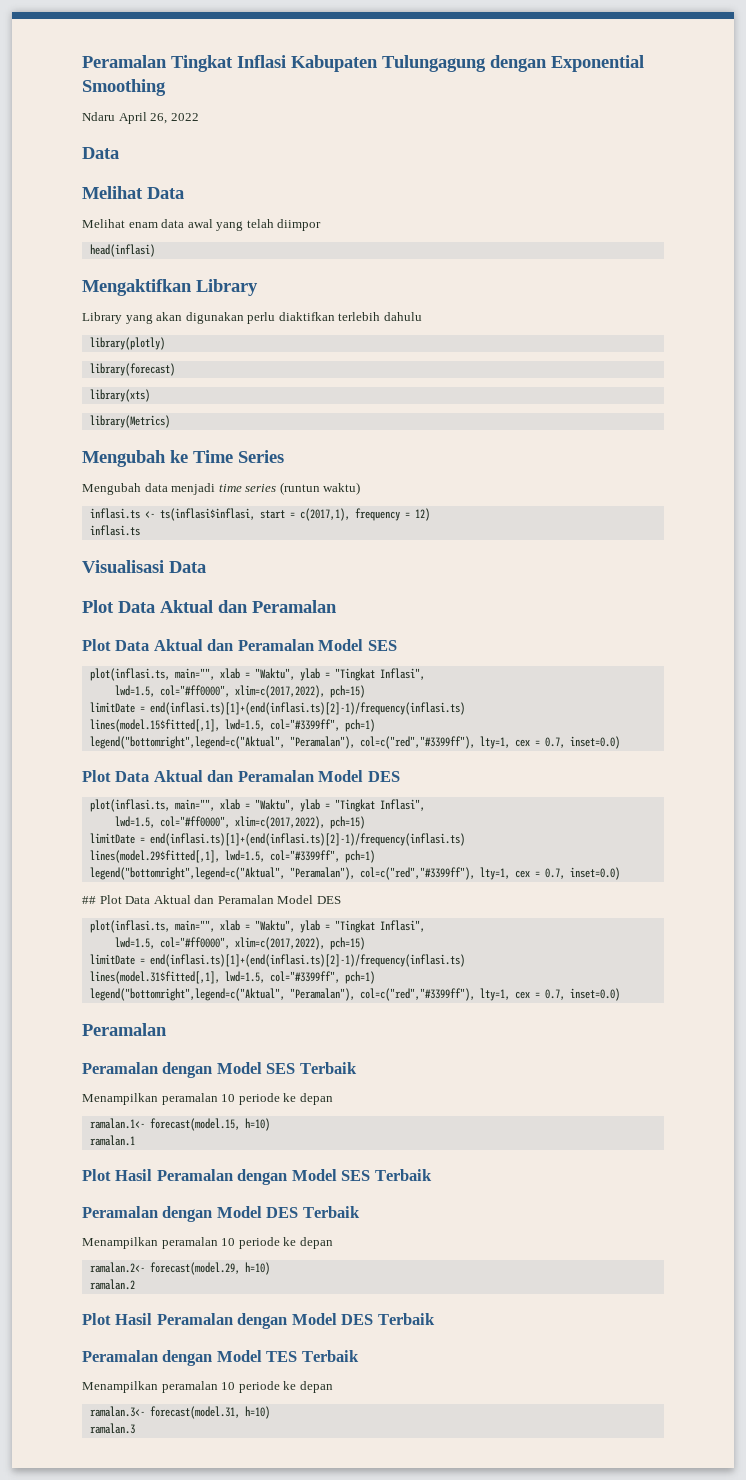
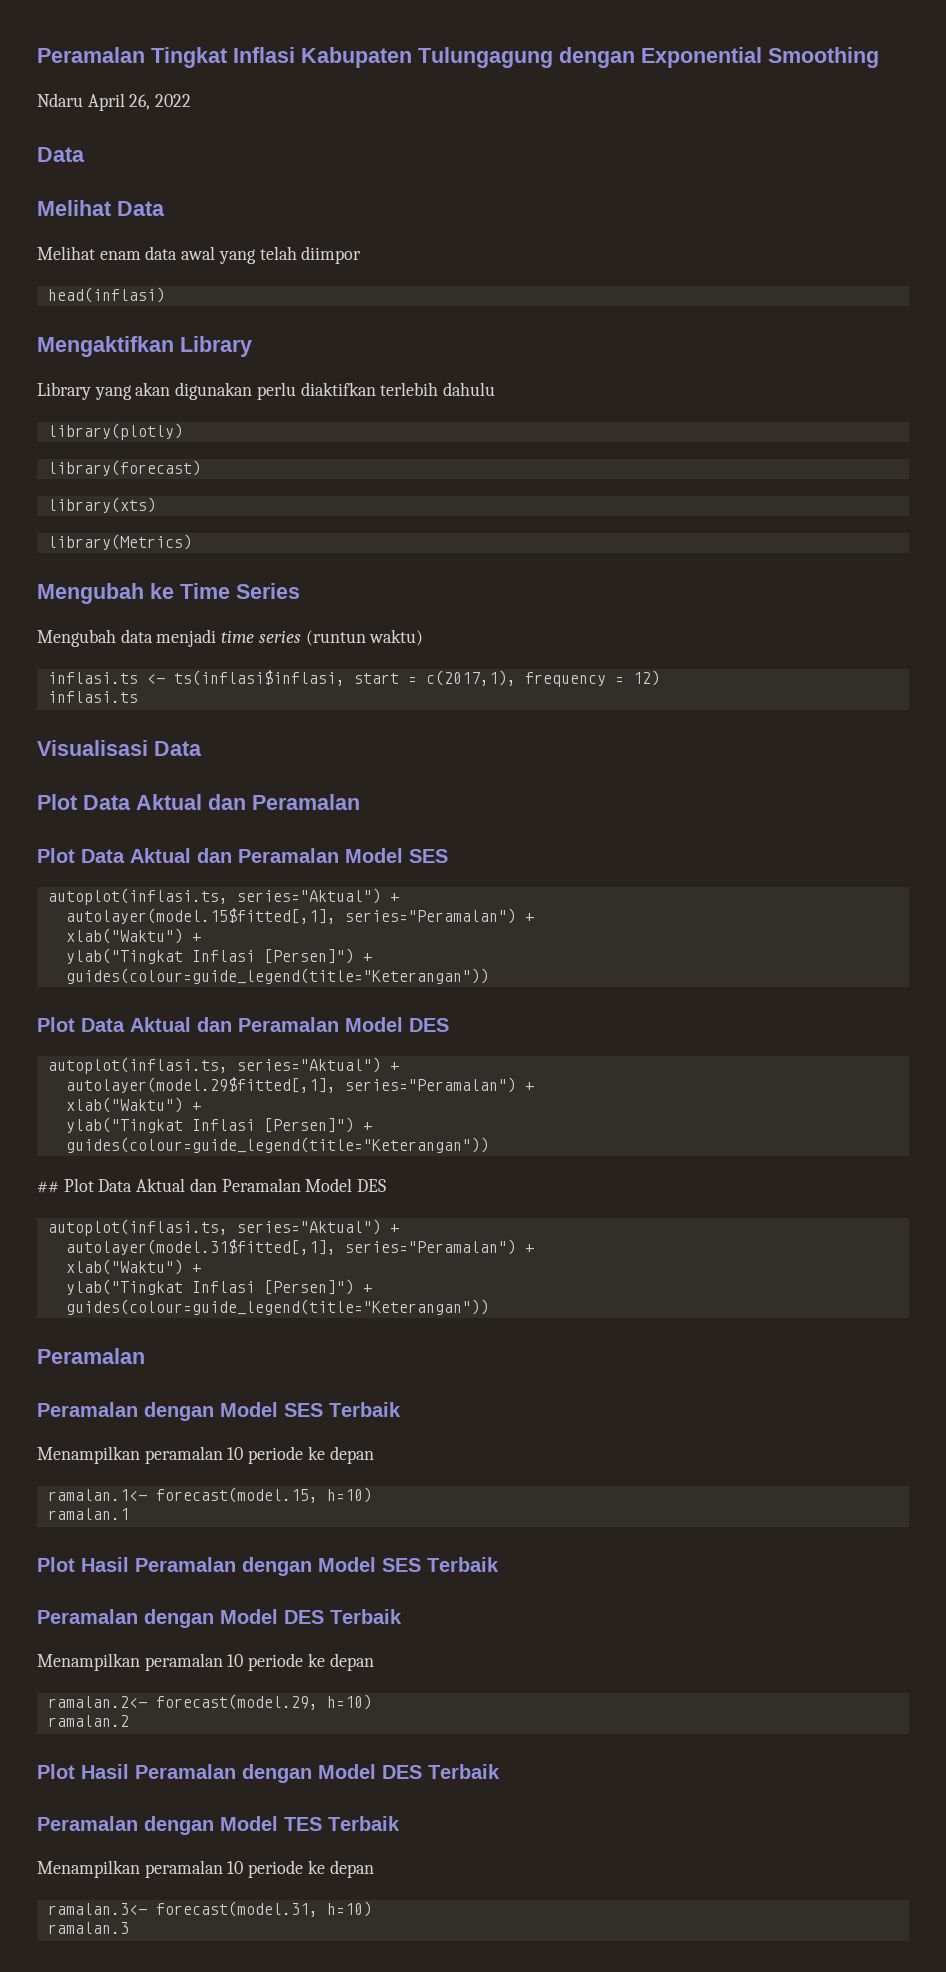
[89,668,425,681] [114,685,365,698] [89,702,465,715] [89,719,375,732] [89,736,620,749] [82,770,400,782] [89,799,425,812] [114,816,365,829] [89,833,465,846] [89,850,375,863] [89,867,620,880] plot(inflasi.ts, main="", xlab = "Waktu", ylab = "Tingkat Inflasi", // lwd=1.5, col="#ff0000", xlim=c(2017,2022), pch=15) // limitDate = end(inflasi.ts)[1]+(end(inflasi.ts)[2]-1)/frequency(inflasi.ts) // lines(model.15$fitted[,1], lwd=1.5, col="#3399ff", pch=1) // legend("bottomright",legend=c("Aktual", "Peramalan"), col=c("red","#3399ff"), lty=1, cex = 0.7, inset=0.0) // Plot Data Aktual dan Peramalan Model DES // plot(inflasi.ts, main="", xlab = "Waktu", ylab = "Tingkat Inflasi", // lwd=1.5, col="#ff0000", xlim=c(2017,2022), pch=15) // limitDate = end(inflasi.ts)[1]+(end(inflasi.ts)[2]-1)/frequency(inflasi.ts) // lines(model.29$fitted[,1], lwd=1.5, col="#3399ff", pch=1) // legend("bottomright",legend=c("Aktual", "Peramalan"), col=c("red","#3399ff"), lty=1, cex = 0.7, inset=0.0) -> [47,888,399,905] [65,908,534,924] [65,928,201,944] [65,948,372,964] [65,968,489,984] [37,1017,449,1032] [47,1057,399,1074] [65,1077,534,1093] [65,1097,201,1113] [65,1117,372,1133] [65,1137,489,1153] autoplot(inflasi.ts, series="Aktual") + // autolayer(model.15$fitted[,1], series="Peramalan") + // xlab("Waktu") + // ylab("Tingkat Inflasi [Persen]") + // guides(colour=guide_legend(title="Keterangan")) // Plot Data Aktual dan Peramalan Model DES // autoplot(inflasi.ts, series="Aktual") + // autolayer(model.29$fitted[,1], series="Peramalan") + // xlab("Waktu") + // ylab("Tingkat Inflasi [Persen]") + // guides(colour=guide_legend(title="Keterangan"))
[89,920,425,933] [114,937,365,950] [89,954,465,967] [89,971,375,984] [89,988,620,1001] plot(inflasi.ts, main="", xlab = "Waktu", ylab = "Tingkat Inflasi", // lwd=1.5, col="#ff0000", xlim=c(2017,2022), pch=15) // limitDate = end(inflasi.ts)[1]+(end(inflasi.ts)[2]-1)/frequency(inflasi.ts) // lines(model.31$fitted[,1], lwd=1.5, col="#3399ff", pch=1) // legend("bottomright",legend=c("Aktual", "Peramalan"), col=c("red","#3399ff"), lty=1, cex = 0.7, inset=0.0) -> [47,1219,399,1236] [65,1239,534,1255] [65,1259,201,1275] [65,1279,372,1295] [65,1299,489,1315] autoplot(inflasi.ts, series="Aktual") + // autolayer(model.31$fitted[,1], series="Peramalan") + // xlab("Waktu") + // ylab("Tingkat Inflasi [Persen]") + // guides(colour=guide_legend(title="Keterangan"))

